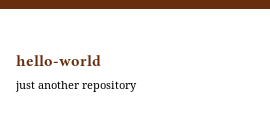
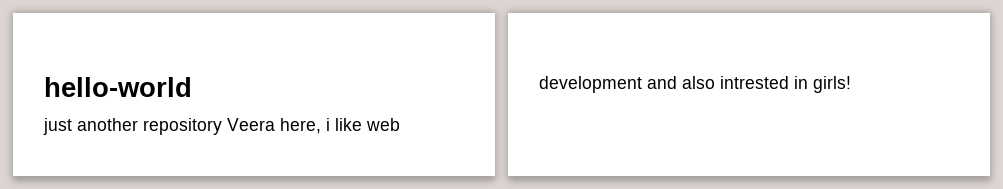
(137, 86) none -> [227,118,400,134] [539,76,851,93] Veera here, i like web development and also intrested in girls!

